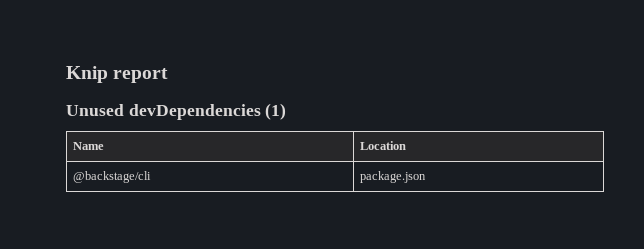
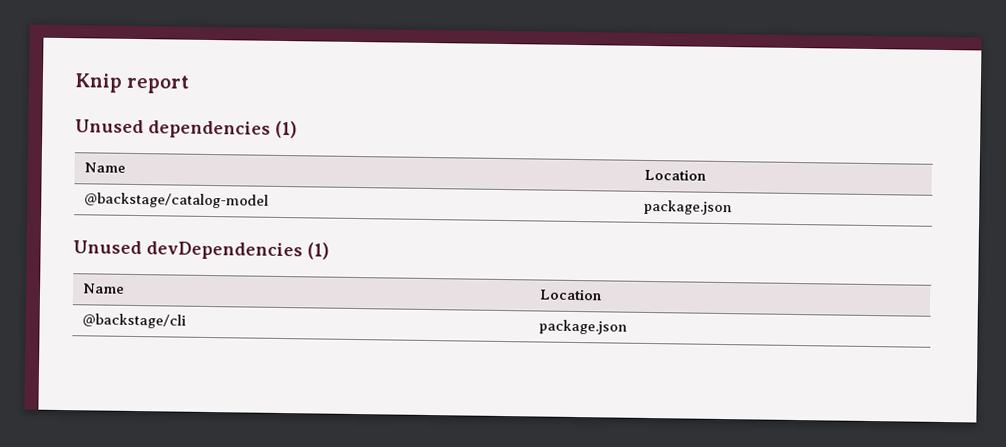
(169, 75) none -> [75,119,298,139] [84,162,127,173] [644,168,707,181] [84,192,270,209] [644,199,733,216] // Unused dependencies (1) // Name | Location // @backstage/catalog-model | package.json

